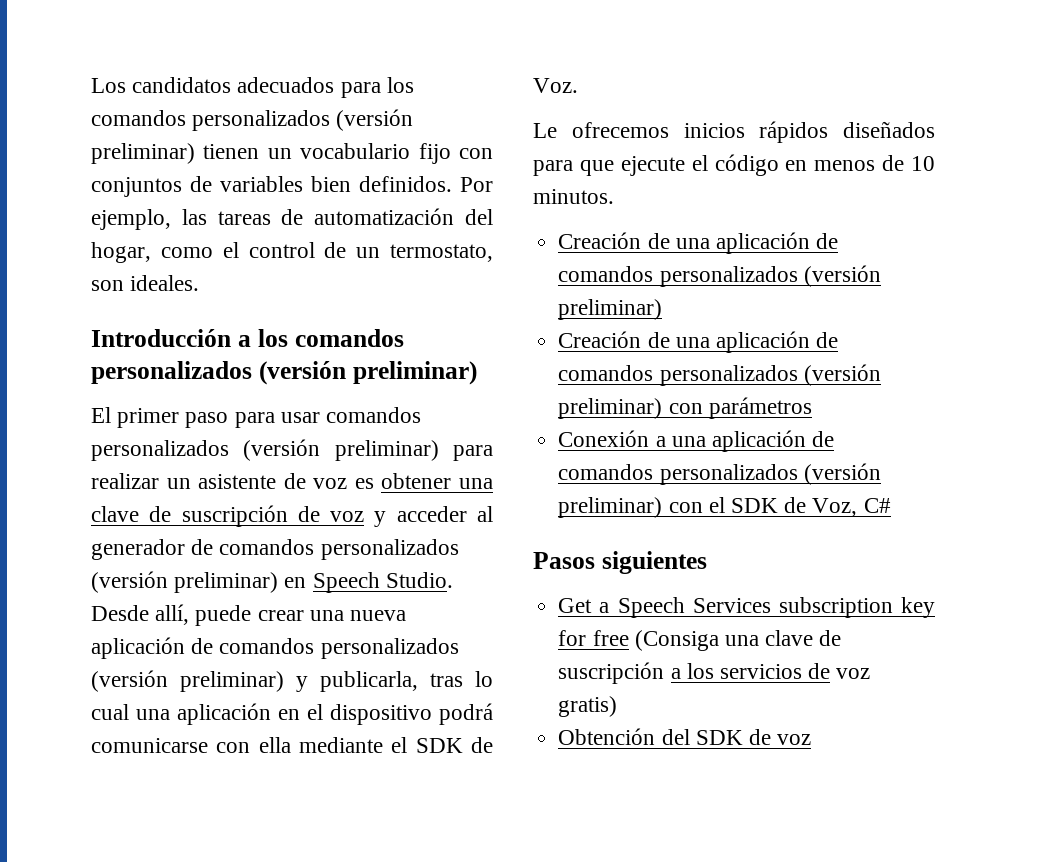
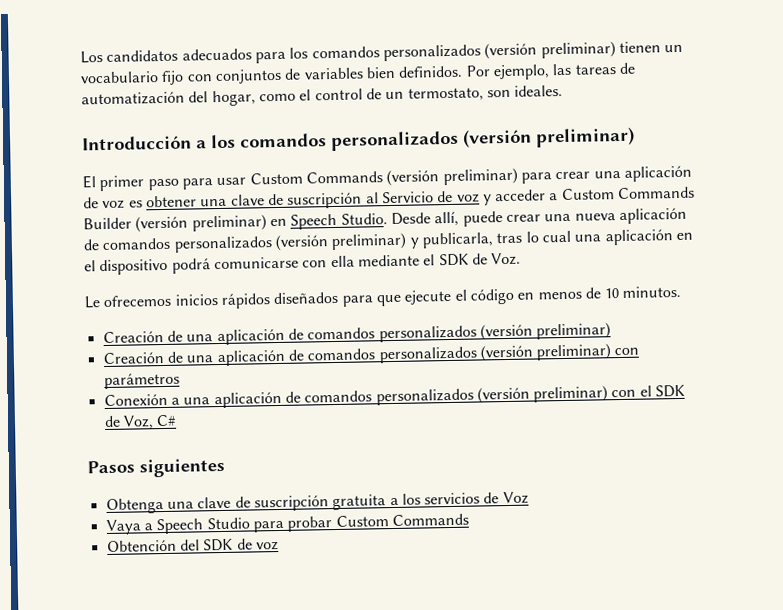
[326,407,422,423] [91,440,229,461] comandos personalizados -> [249,171,383,185] Custom Commands
[91,473,277,489] realizar un asistente -> [555,165,692,182] crear una aplicación
(288, 516) none -> [365,191,434,204] al Servicio
[476,506,493,522] [91,539,459,560] al generador de comandos personalizados -> [549,186,696,201] [83,217,132,230] a Custom Commands Builder
[558,597,935,618] [558,630,842,651] [558,662,665,684] Get a Speech Services subscription key for free (Consiga una clave de suscripción -> [105,494,387,515] Obtenga una clave de suscripción gratuita
[836,668,871,679] [558,696,618,717] voz gratis) -> [502,491,529,505] [105,513,469,536] Voz // Vaya a Speech Studio para probar Custom Commands

